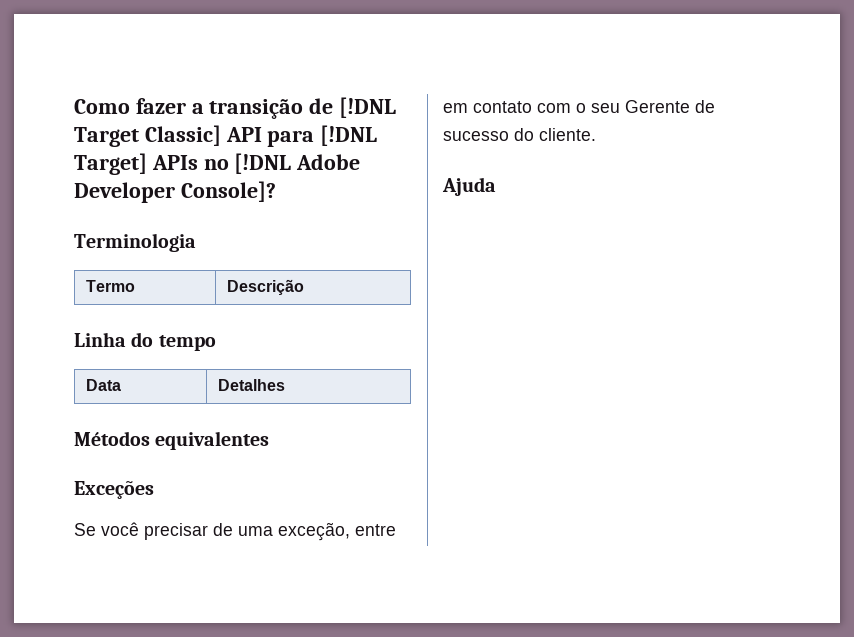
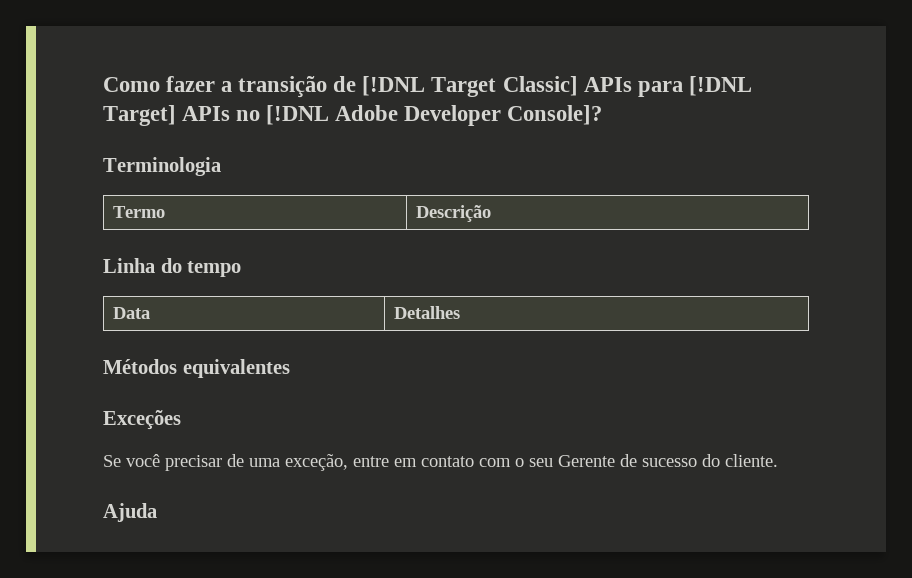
[225,127,262,142] API -> [583,77,632,92] APIs

